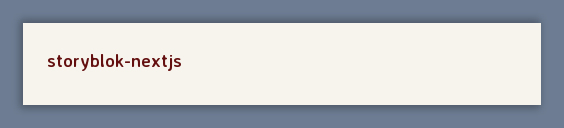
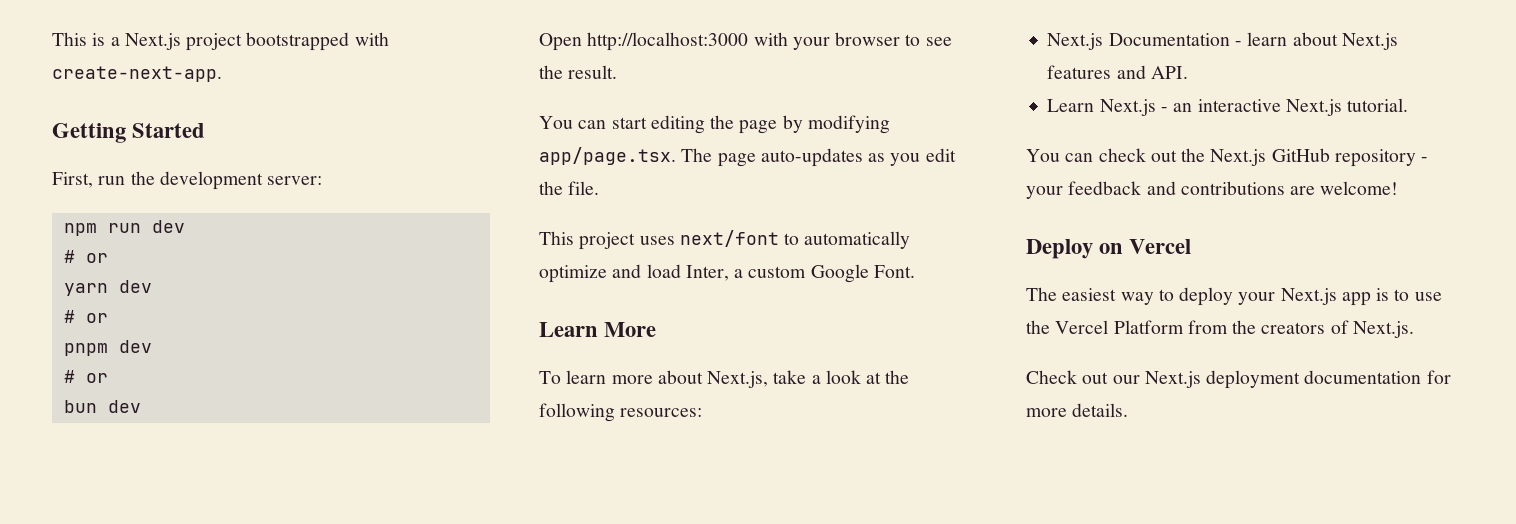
[47,54,182,71] storyblok-nextjs -> [52,32,389,51] [52,66,222,82] [52,123,206,143] [52,171,323,190] [63,220,185,236] [63,250,108,263] [63,280,152,296] [63,310,108,323] [63,340,152,356] [63,370,108,383] [63,400,141,413] [539,32,952,51] [539,65,618,79] [539,115,890,134] [539,147,956,167] [539,181,600,195] [539,230,911,250] [539,264,915,283] [539,322,657,337] [539,370,910,388] [539,403,703,422] [1047,32,1398,50] [1047,65,1188,79] [1047,98,1409,116] [1026,148,1429,167] [1026,181,1399,199] [1026,239,1192,259] [1026,287,1442,306] [1026,320,1414,338] [1026,370,1451,389] [1026,403,1129,417] This is a Next.js project bootstrapped with create-next-app. // Getting Started // First, run the development server: // npm run dev // # or // yarn dev // # or // pnpm dev // # or // bun dev // Open http://localhost:3000 with your browser to see the result. // You can start editing the page by modifying app/page.tsx. The page auto-updates as you edit the file. // This project uses next/font to automatically optimize and load Inter, a custom Google Font. // Learn More // To learn more about Next.js, take a look at the following resources: // Next.js Documentation - learn about Next.js features and API. // Learn Next.js - an interactive Next.js tutorial. // You can check out the Next.js GitHub repository - your feedback and contributions are welcome! // Deploy on Vercel // The easiest way to deploy your Next.js app is to use the Vercel Platform from the creators of Next.js. // Check out our Next.js deployment documentation for more details.

